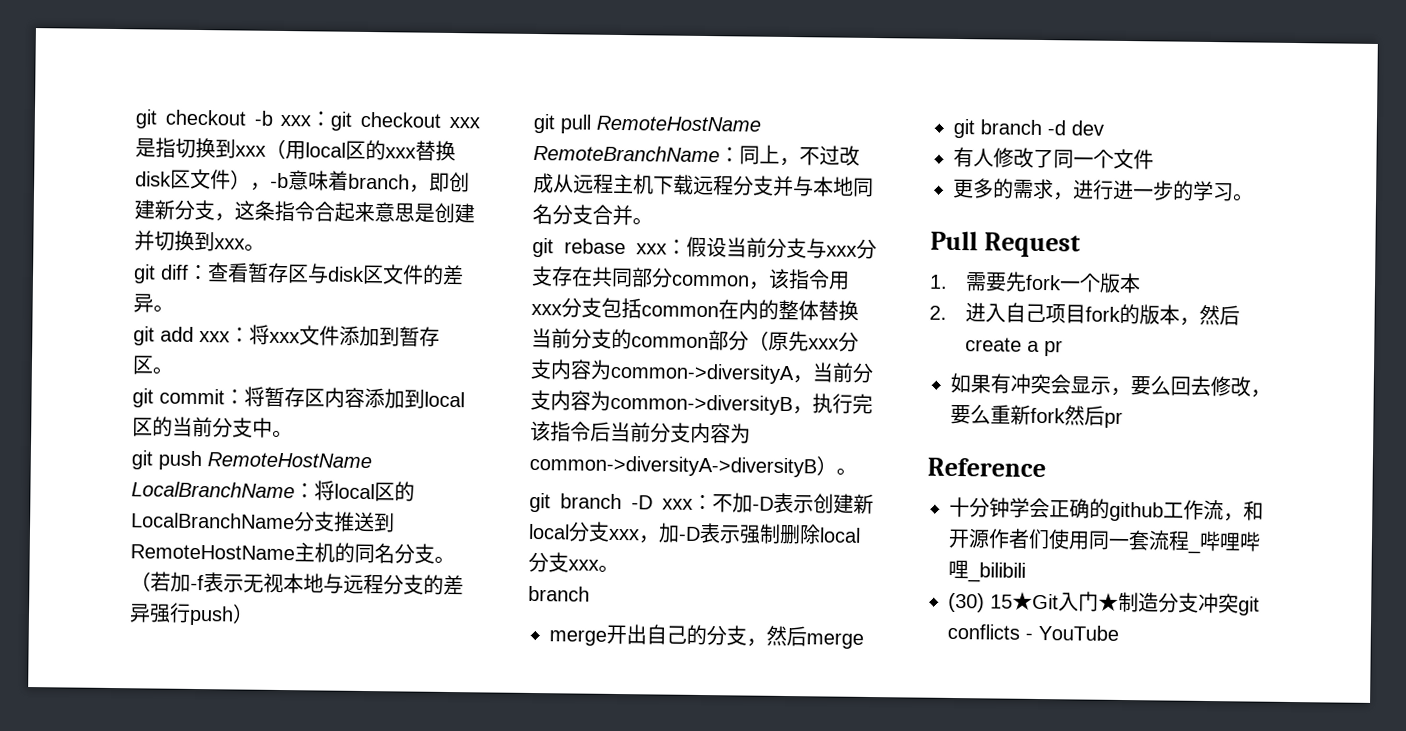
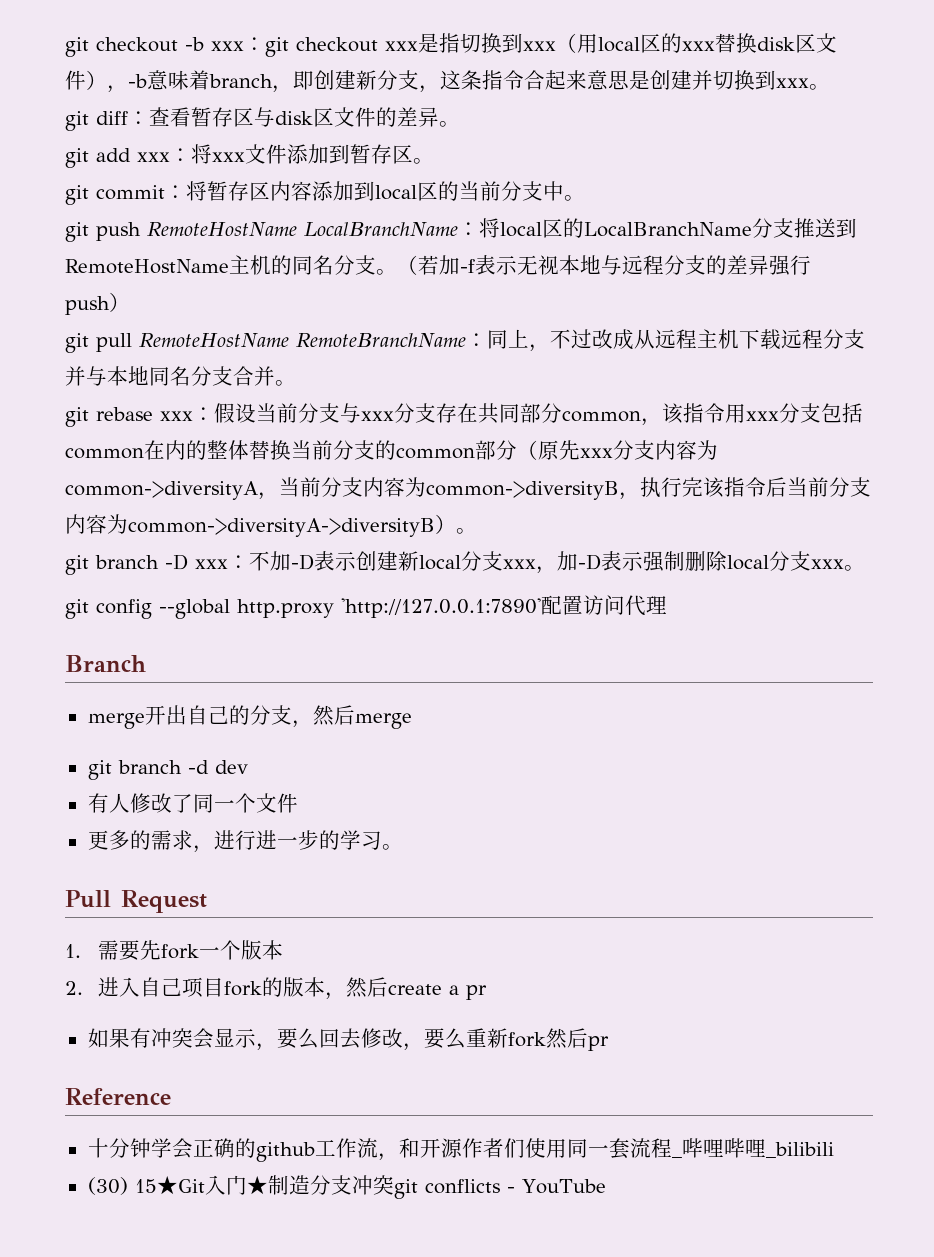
[528,585,590,602] branch -> [65,595,667,619] [65,655,146,672] git config --global http.proxy 'http://127.0.0.1:7890'配置访问代理 // Branch

